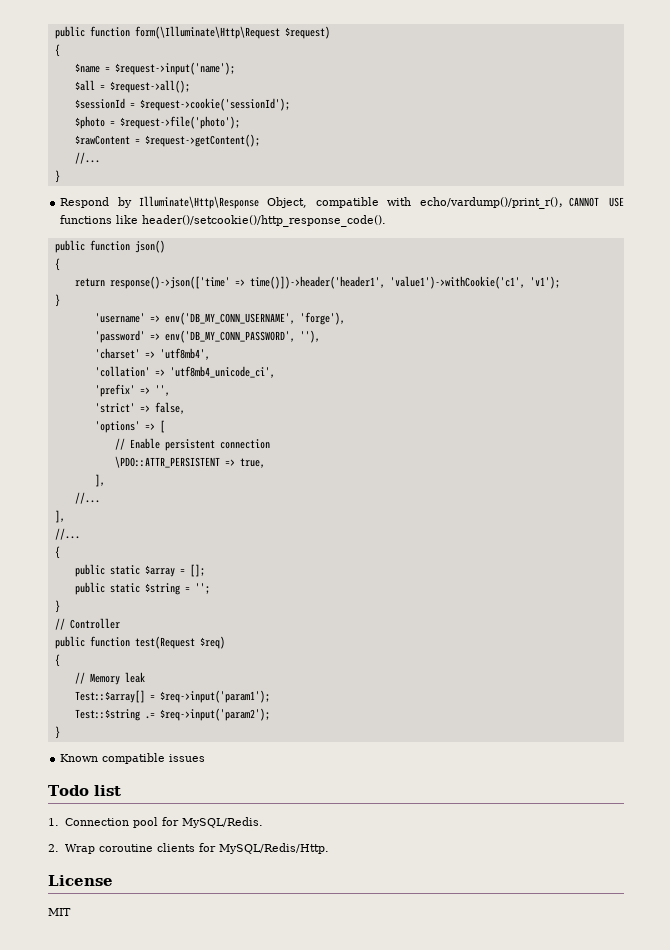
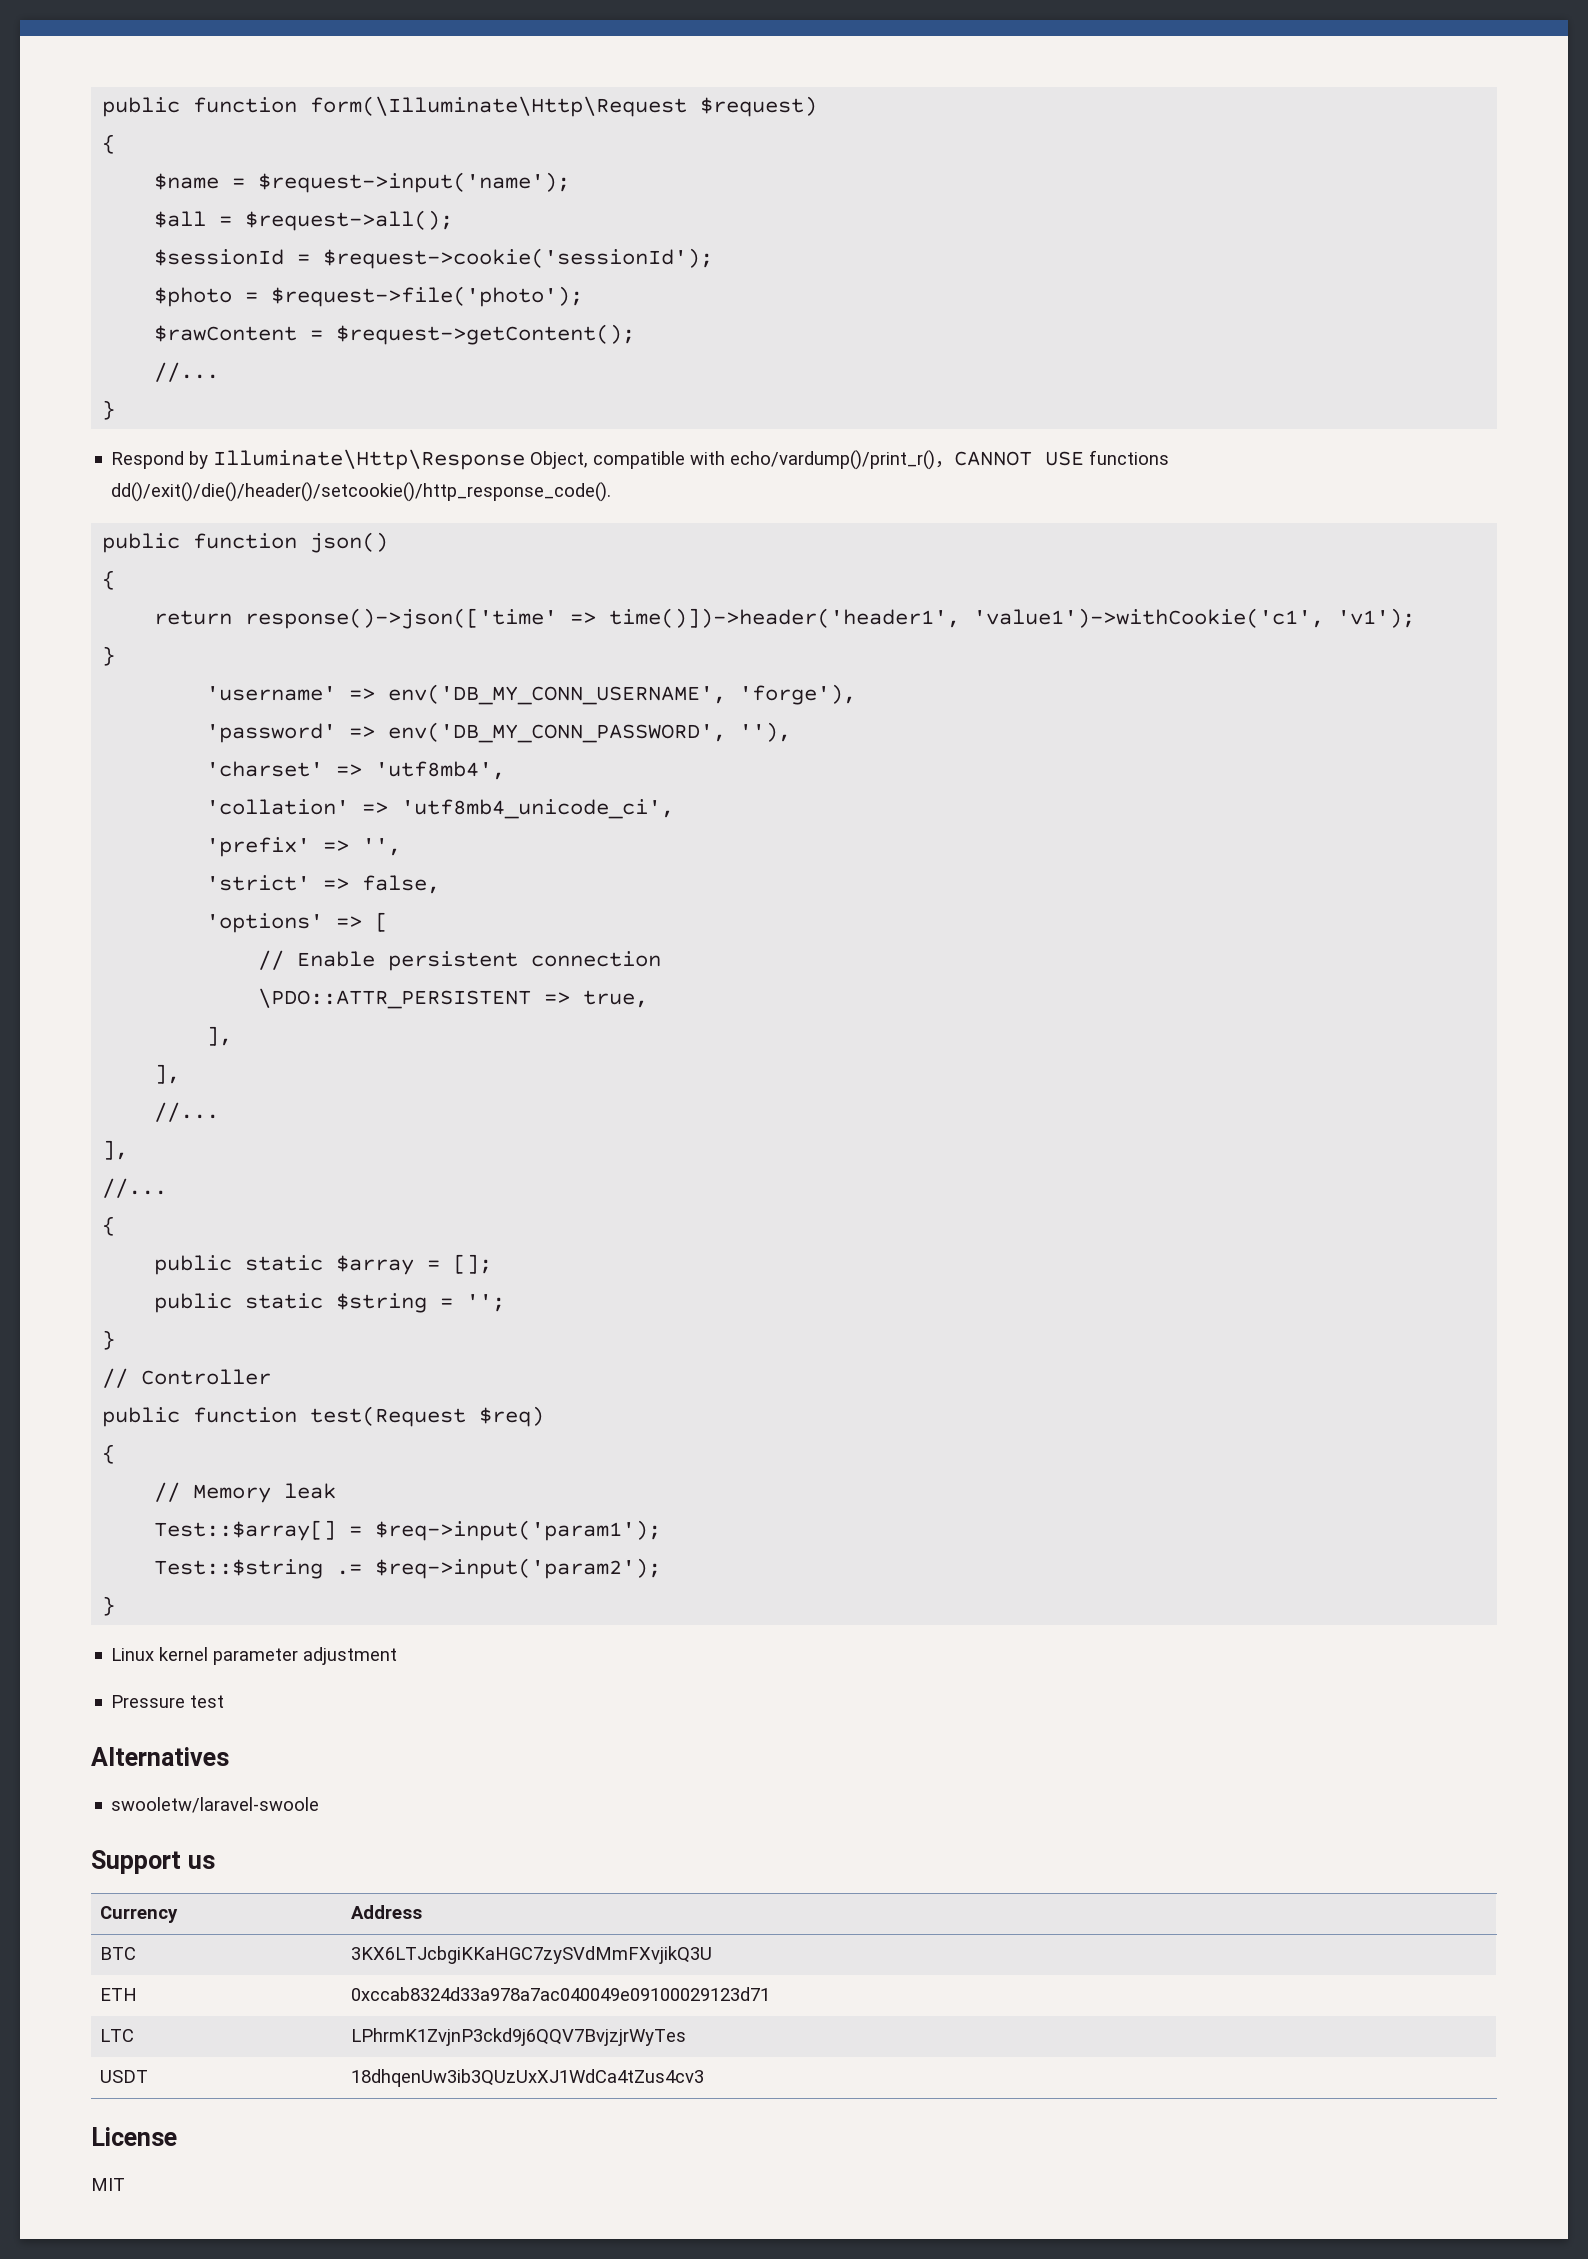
[116,215,387,227] like header()/setcookie()/http_response_code(). -> [111,482,612,502] dd()/exit()/die()/header()/setcookie()/http_response_code().
(105, 480) none -> [154,1064,181,1084] // ],
[60,753,206,764] [48,785,121,796] [48,817,263,828] [48,843,329,854] Known compatible issues // Todo list // 1. Connection pool for MySQL/Redis. // 2. Wrap coroutine clients for MySQL/Redis/Http. -> [111,1647,398,1665] [111,1695,225,1708] [91,1747,229,1766] [111,1797,320,1813] [91,1850,215,1874] [99,1906,178,1923] [350,1905,422,1919] [99,1947,136,1960] [350,1946,712,1964] [99,1988,137,2001] [350,1987,770,2001] [99,2029,134,2042] [350,2028,686,2046] [99,2070,148,2083] [350,2069,704,2087] Linux kernel parameter adjustment // Pressure test // Alternatives // swooletw/laravel-swoole // Support us // Currency | Address // BTC | 3KX6LTJcbgiKKaHGC7zySVdMmFXvjikQ3U // ETH | 0xccab8324d33a978a7ac040049e09100029123d71 // LTC | LPhrmK1ZvjnP3ckd9j6QQV7BvjzjrWyTes // USDT | 18dhqenUw3ib3QUzUxXJ1WdCa4tZus4cv3

